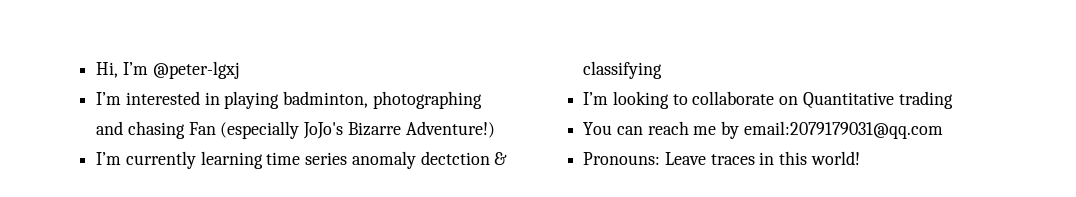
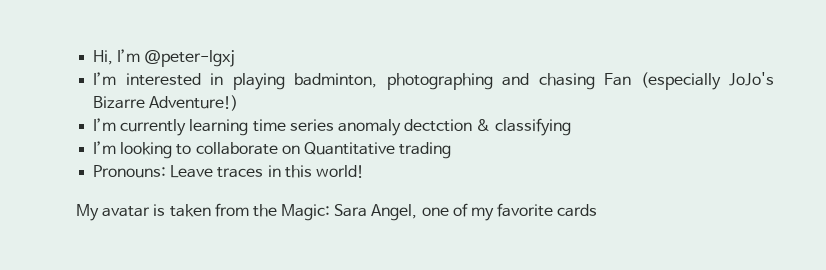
[583,121,943,139] // You can reach me by email:2079179031@qq.com -> (452, 150) none
(860, 158) none -> [76,203,598,221] // My avatar is taken from the Magic: Sara Angel, one of my favorite cards

